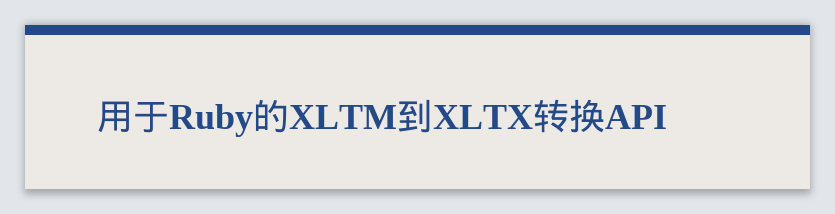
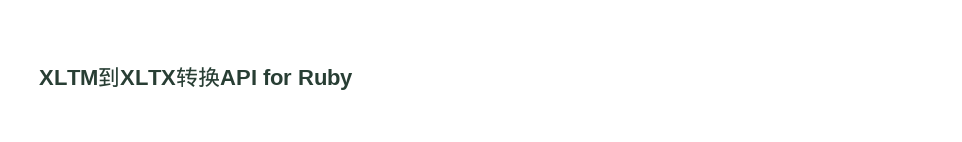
[97,99,289,137] 用于Ruby的 -> (39, 77) none
(667, 117) none -> [263,69,353,90] for Ruby

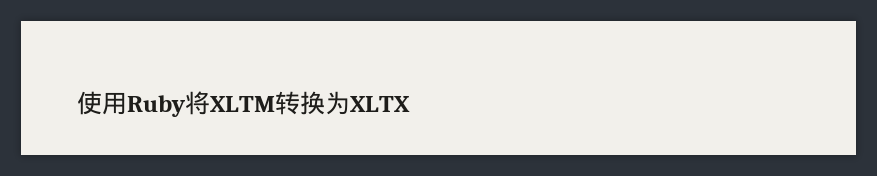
[39,67,353,90] XLTM到XLTX转换API for Ruby -> [77,91,410,117] 使用Ruby将XLTM转换为XLTX

